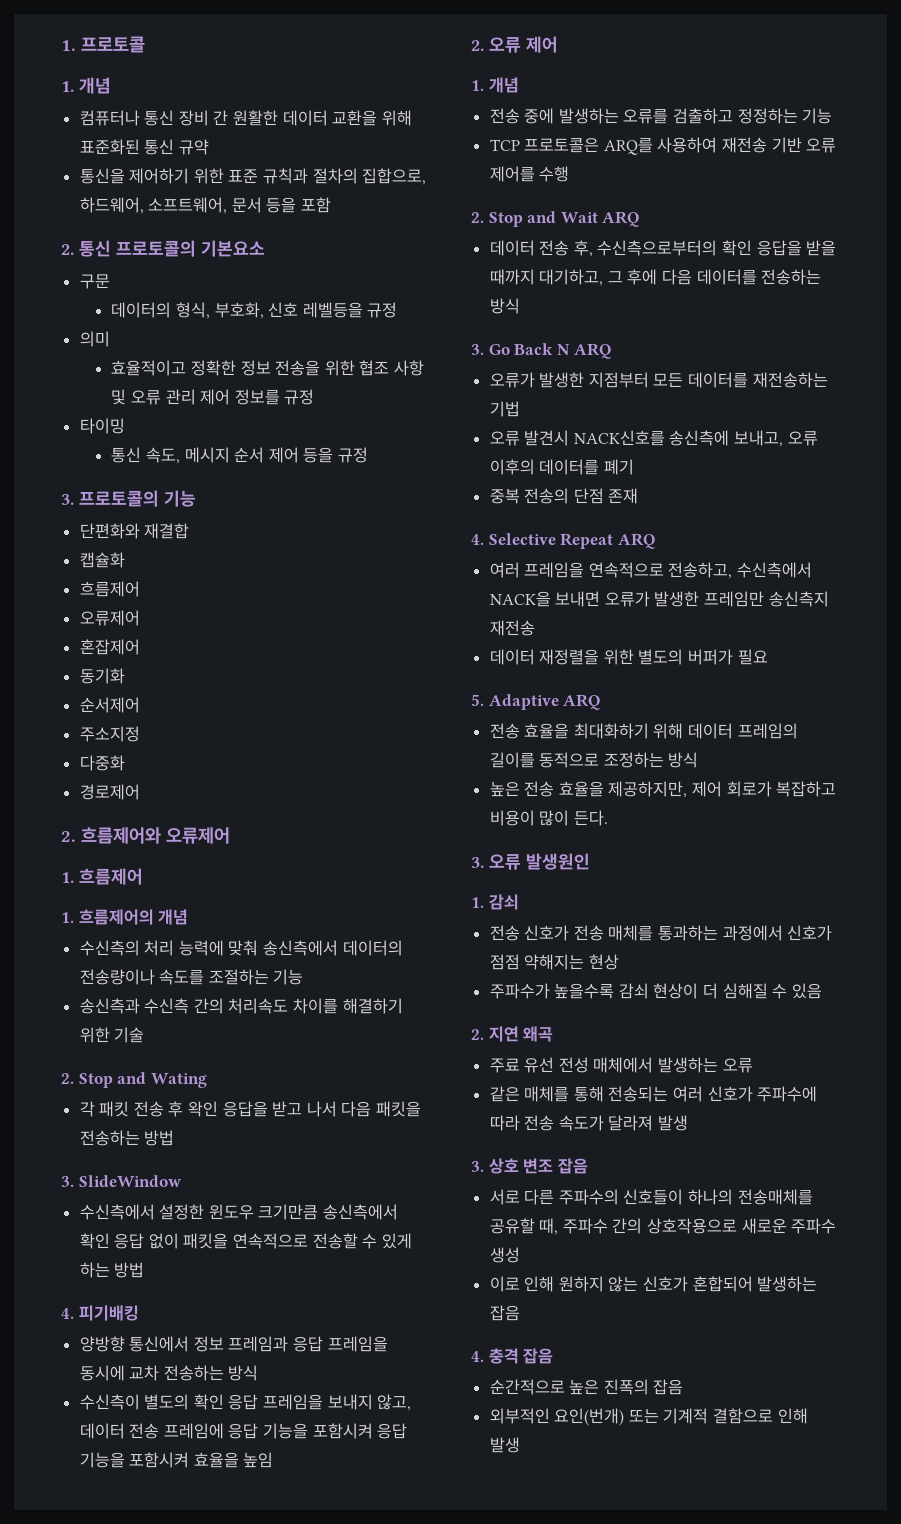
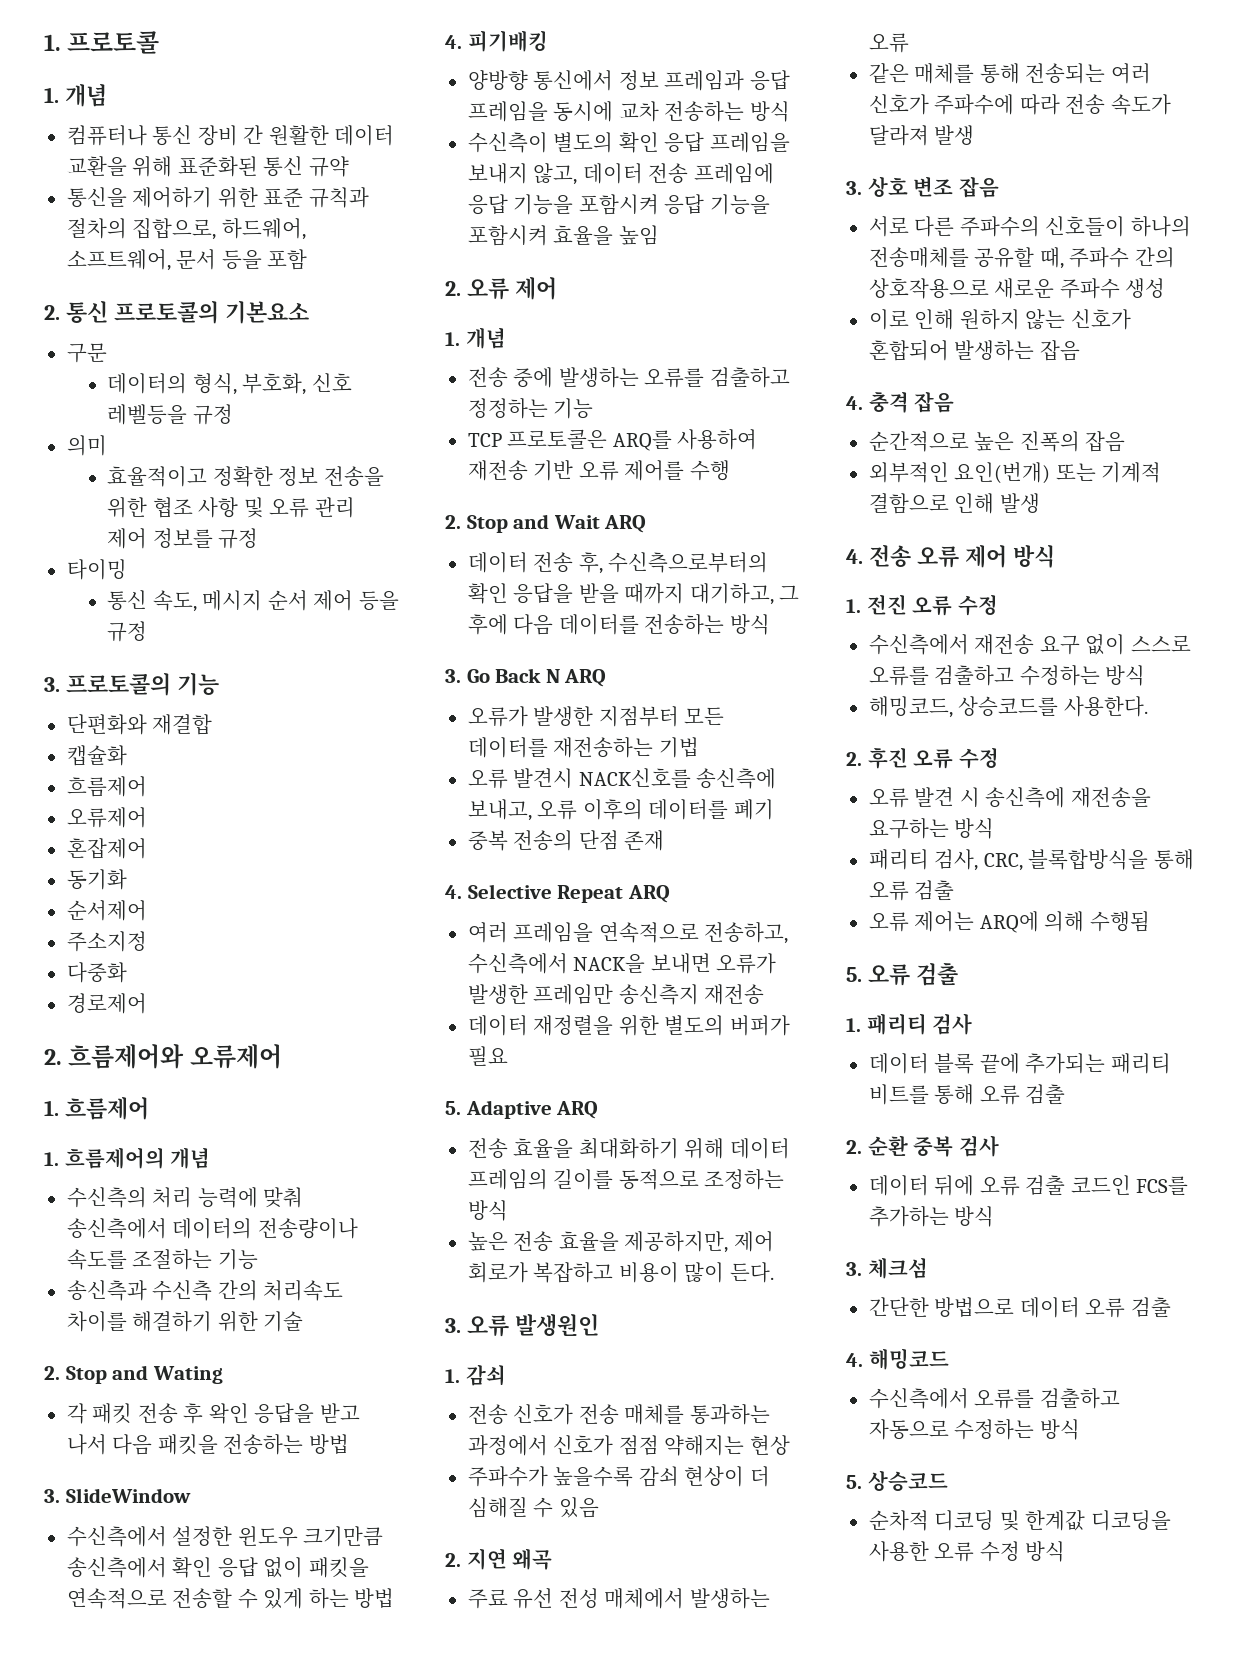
(520, 1445) none -> [846,544,1055,568] [846,594,998,616] [868,634,1191,655] [868,665,1146,686] [868,696,1148,718] [846,747,999,769] [868,787,1151,808] [868,818,995,839] [868,849,1194,871] [868,880,955,901] [868,911,1150,933] [846,963,958,986] [846,1013,973,1035] [868,1053,1171,1074] [868,1084,1066,1105] [846,1135,999,1157] [868,1175,1189,1196] [868,1206,995,1227] [846,1257,928,1279] [868,1297,1171,1318] [846,1348,949,1370] [868,1388,1120,1409] [868,1419,1080,1440] [846,1470,948,1491] [868,1510,1171,1531] [868,1541,1066,1562] // 4. 전송 오류 제어 방식 // 1. 전진 오류 수정 // 수신측에서 재전송 요구 없이 스스로 오류를 검출하고 수정하는 방식 // 해밍코드, 상승코드를 사용한다. // 2. 후진 오류 수정 // 오류 발견 시 송신측에 재전송을 요구하는 방식 // 패리티 검사, CRC, 블록합방식을 통해 오류 검출 // 오류 제어는 ARQ에 의해 수행됨 // 5. 오류 검출 // 1. 패리티 검사 // 데이터 블록 끝에 추가되는 패리티 비트를 통해 오류 검출 // 2. 순환 중복 검사 // 데이터 뒤에 오류 검출 코드인 FCS를 추가하는 방식 // 3. 체크섬 // 간단한 방법으로 데이터 오류 검출 // 4. 해밍코드 // 수신측에서 오류를 검출하고 자동으로 수정하는 방식 // 5. 상승코드 // 순차적 디코딩 및 한계값 디코딩을 사용한 오류 수정 방식

